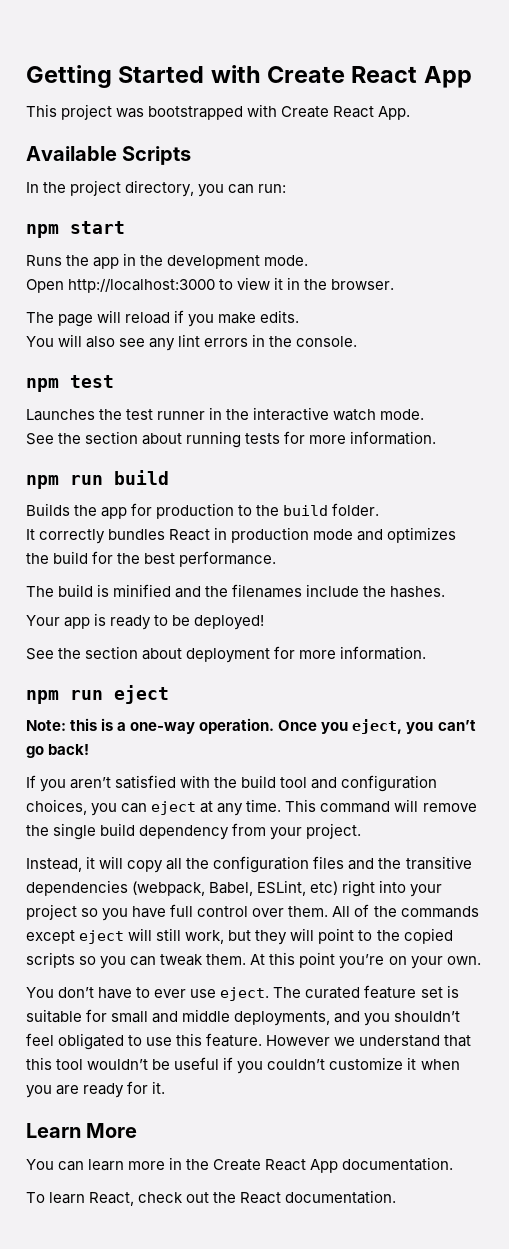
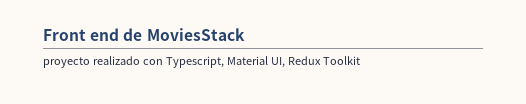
[26,65,472,88] [26,104,411,120] [26,146,192,165] [26,180,287,197] [26,221,125,238] [26,253,309,269] [26,277,395,293] [26,310,300,327] [26,334,358,351] [26,375,114,392] [26,407,425,421] [26,431,437,448] [26,470,169,489] [26,503,380,519] [26,527,457,544] [26,551,277,567] [26,584,446,598] [26,613,265,630] [26,646,427,663] [26,685,169,704] [26,718,476,734] [26,744,90,758] [26,775,438,792] [26,799,477,816] [26,823,362,840] [26,856,472,873] [26,880,443,897] [26,904,479,921] [26,928,453,945] [26,952,481,969] [26,985,459,1001] [26,1009,461,1026] [26,1033,472,1050] [26,1057,460,1074] [26,1081,166,1098] [26,1123,138,1138] [26,1157,454,1173] [26,1190,397,1206] Getting Started with Create React App // This project was bootstrapped with Create React App. // Available Scripts // In the project directory, you can run: // npm start // Runs the app in the development mode. // Open http://localhost:3000 to view it in the browser. // The page will reload if you make edits. // You will also see any lint errors in the console. // npm test // Launches the test runner in the interactive watch mode. // See the section about running tests for more information. // npm run build // Builds the app for production to the build folder. // It correctly bundles React in production mode and optimizes the build for the best performance. // The build is minified and the filenames include the hashes. // Your app is ready to be deployed! // See the section about deployment for more information. // npm run eject // Note: this is a one-way operation. Once you eject, you can’t go back! // If you aren’t satisfied with the build tool and configuration choices, you can eject at any time. This command will remove the single build dependency from your project. // Instead, it will copy all the configuration files and the transitive dependencies (webpack, Babel, ESLint, etc) right into your project so you have full control over them. All of the commands except eject will still work, but they will point to the copied scripts so you can tweak them. At this point you’re on your own. // You don’t have to ever use eject. The curated feature set is suitable for small and middle deployments, and you shouldn’t feel obligated to use this feature. However we understand that this tool wouldn’t be useful if you couldn’t customize it when you are ready for it. // Learn More // You can learn more in the Create React App documentation. // To learn React, check out the React documentation. -> [43,28,245,41] [43,56,360,68] Front end de MoviesStack // proyecto realizado con Typescript, Material UI, Redux Toolkit

